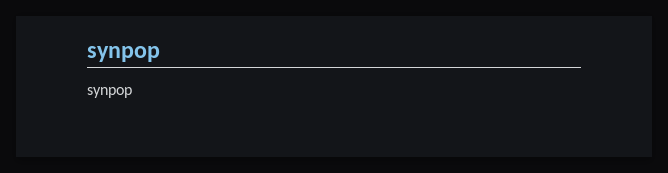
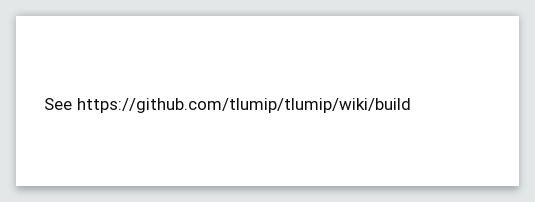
[87,46,160,62] [87,87,132,98] synpop // synpop -> [44,98,411,113] See https://github.com/tlumip/tlumip/wiki/build

